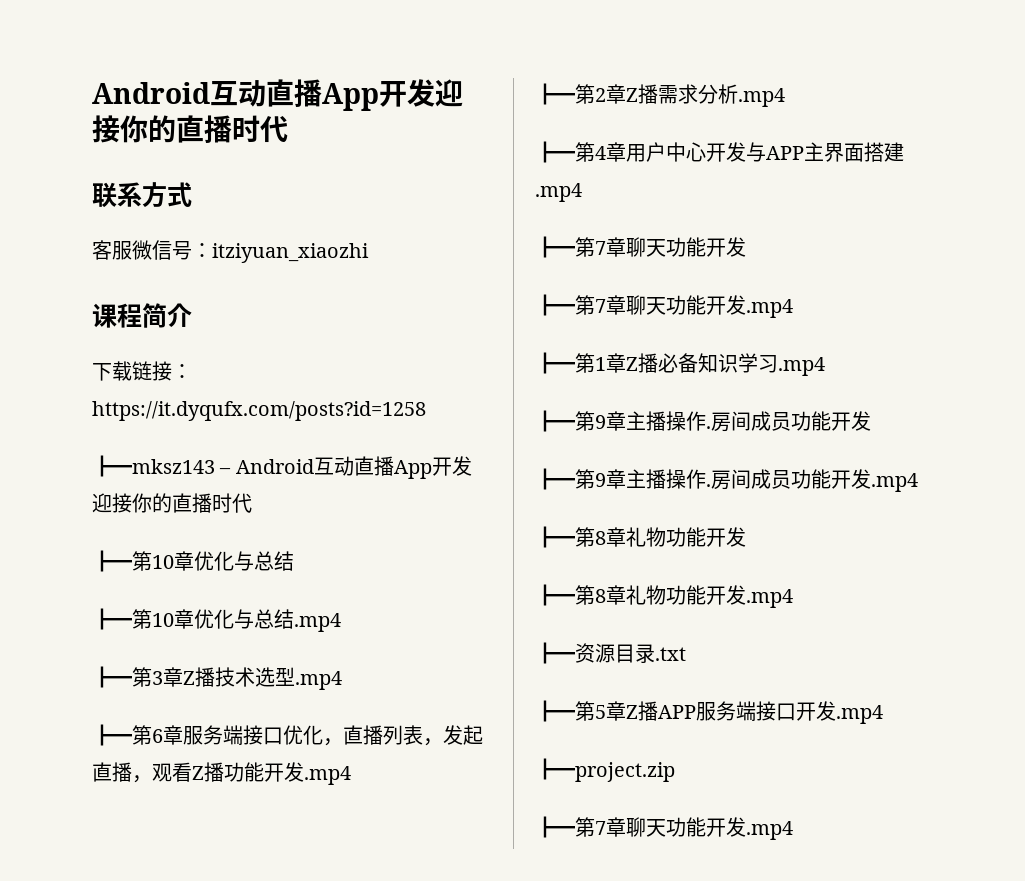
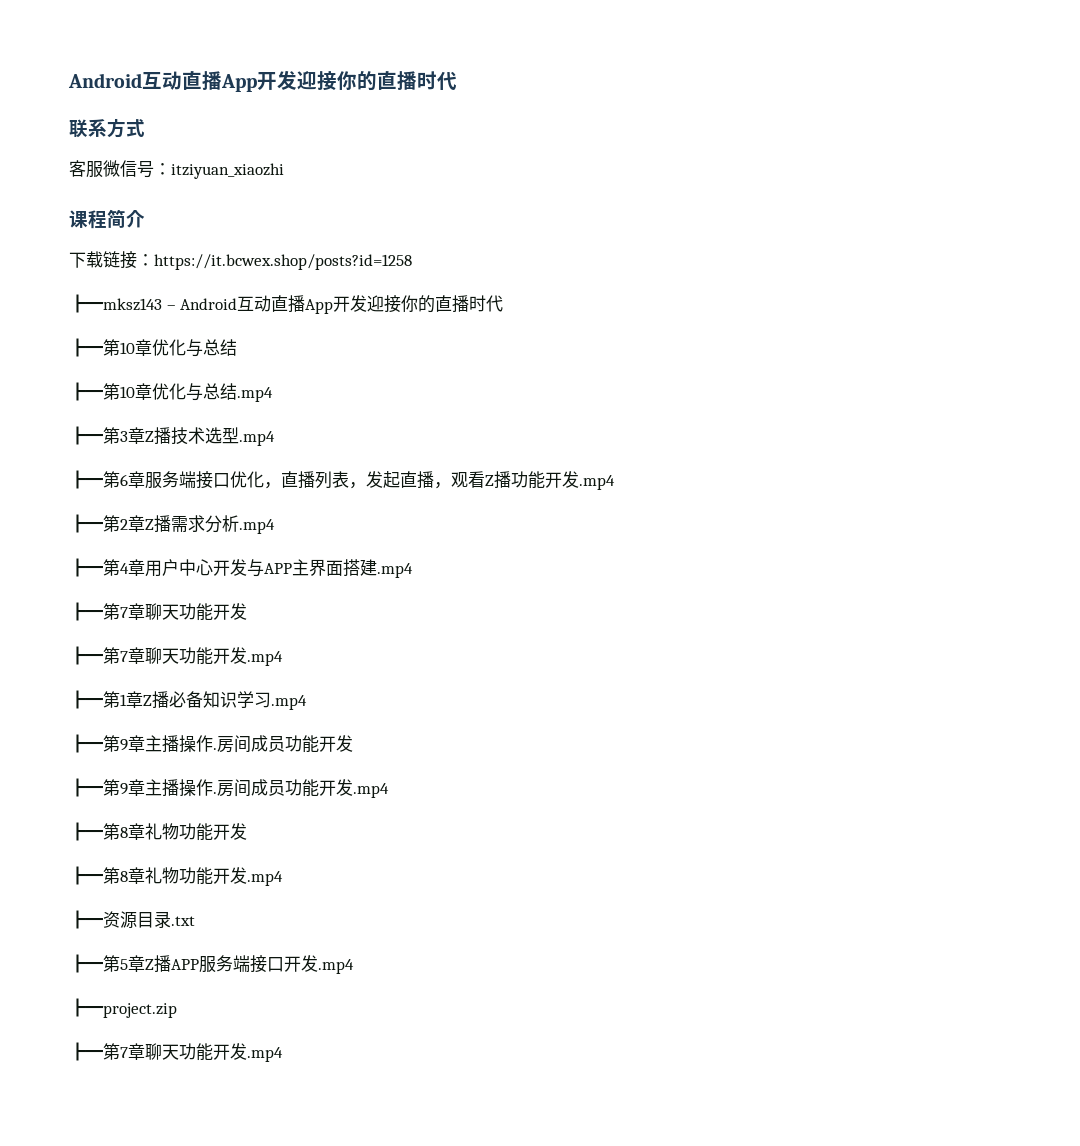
[92,401,426,421] https://it.dyqufx.com/posts?id=1258 -> [154,254,412,270] https://it.bcwex.shop/posts?id=1258

